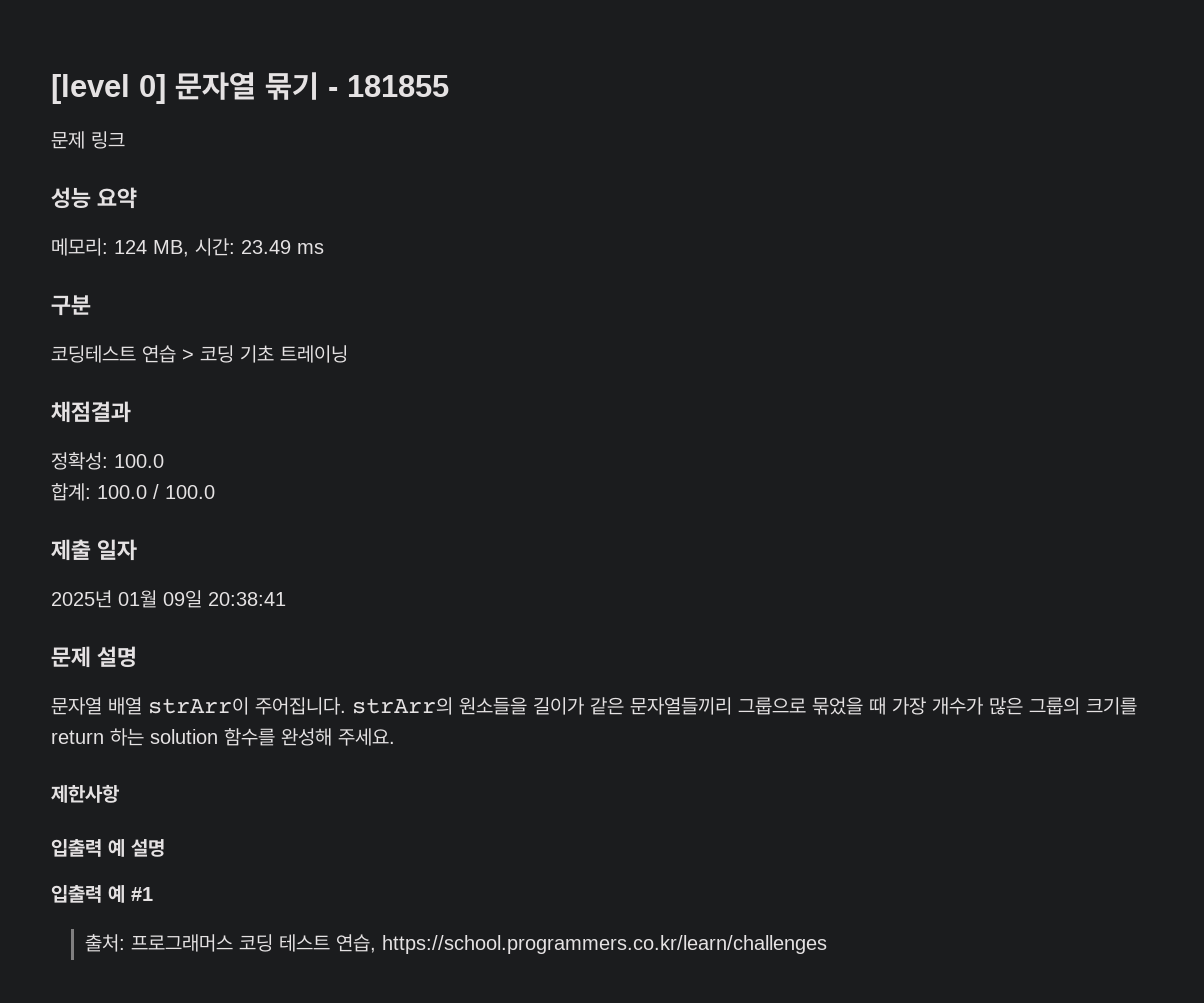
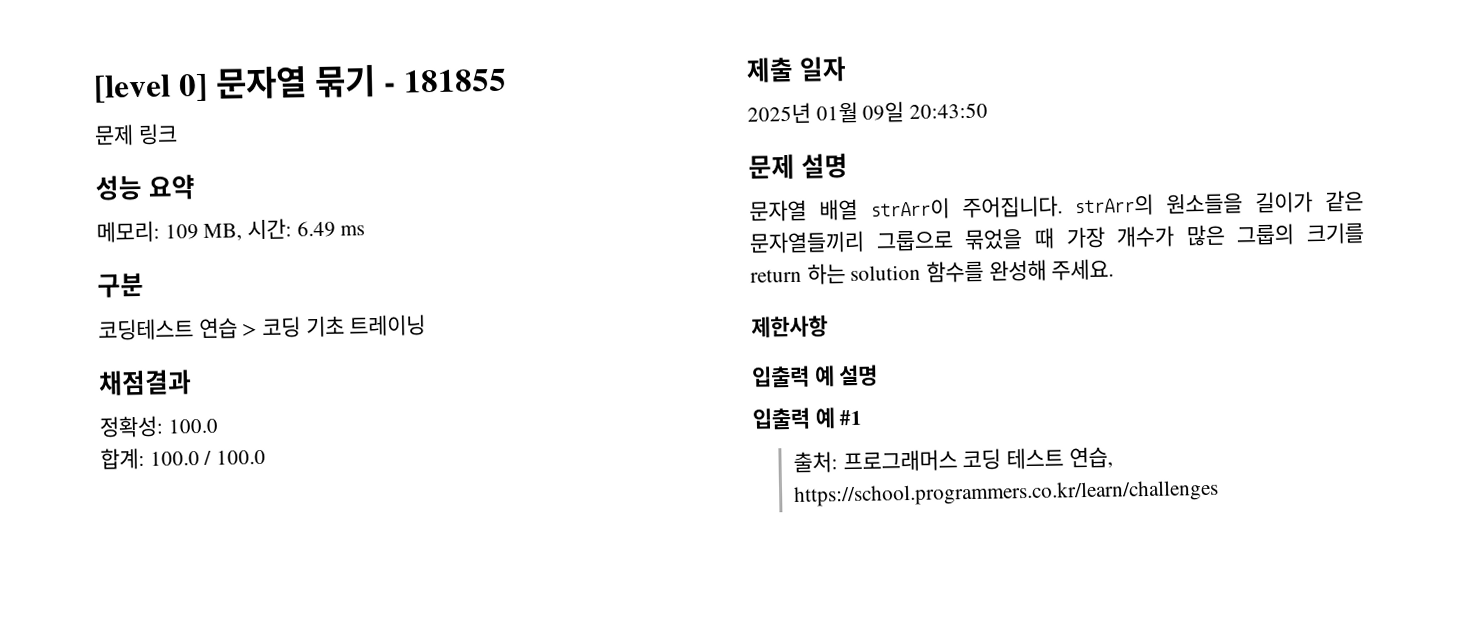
[114,240,147,254] 124 -> [164,224,199,240] 109
[241,240,291,254] 23.49 -> [296,220,336,238] 6.49
[208,592,286,606] 20:38:41 -> [909,102,989,119] 20:43:50

